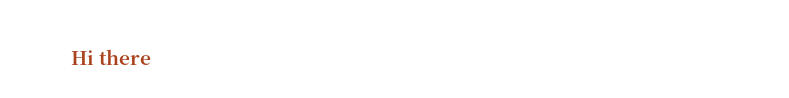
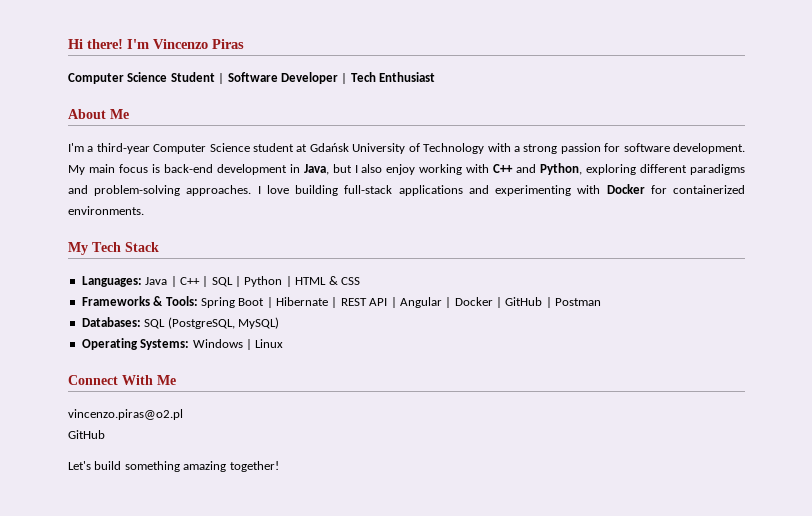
[99,49,152,65] there -> [87,39,244,49] [68,72,435,84] [68,109,129,119] [68,143,746,154] [68,163,746,175] [68,184,746,196] [68,206,144,215] [68,242,159,255] [81,276,360,287] [81,296,602,308] [81,317,279,329] [81,338,284,350] [68,375,176,385] [68,409,183,420] [68,430,105,439] [68,461,279,472] there! I'm Vincenzo Piras // Computer Science Student | Software Developer | Tech Enthusiast // About Me // I'm a third-year Computer Science student at Gdańsk University of Technology with a strong passion for software development. My main focus is back-end development in Java, but I also enjoy working with C++ and Python, exploring different paradigms and problem-solving approaches. I love building full-stack applications and experimenting with Docker for containerized environments. // My Tech Stack // Languages: Java | C++ | SQL | Python | HTML & CSS // Frameworks & Tools: Spring Boot | Hibernate | REST API | Angular | Docker | GitHub | Postman // Databases: SQL (PostgreSQL, MySQL) // Operating Systems: Windows | Linux // Connect With Me // vincenzo.piras@o2.pl // GitHub // Let's build something amazing together!

